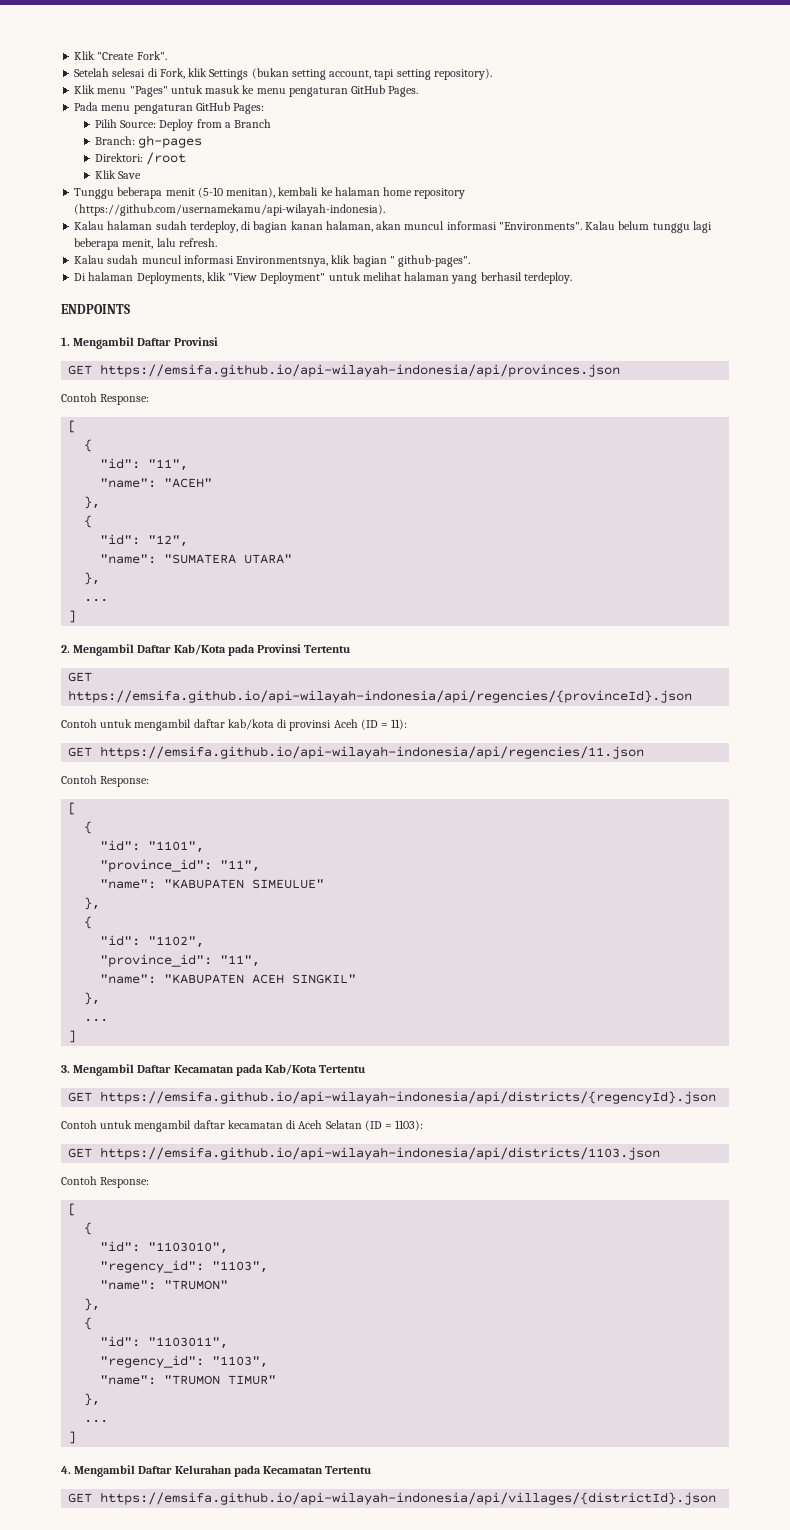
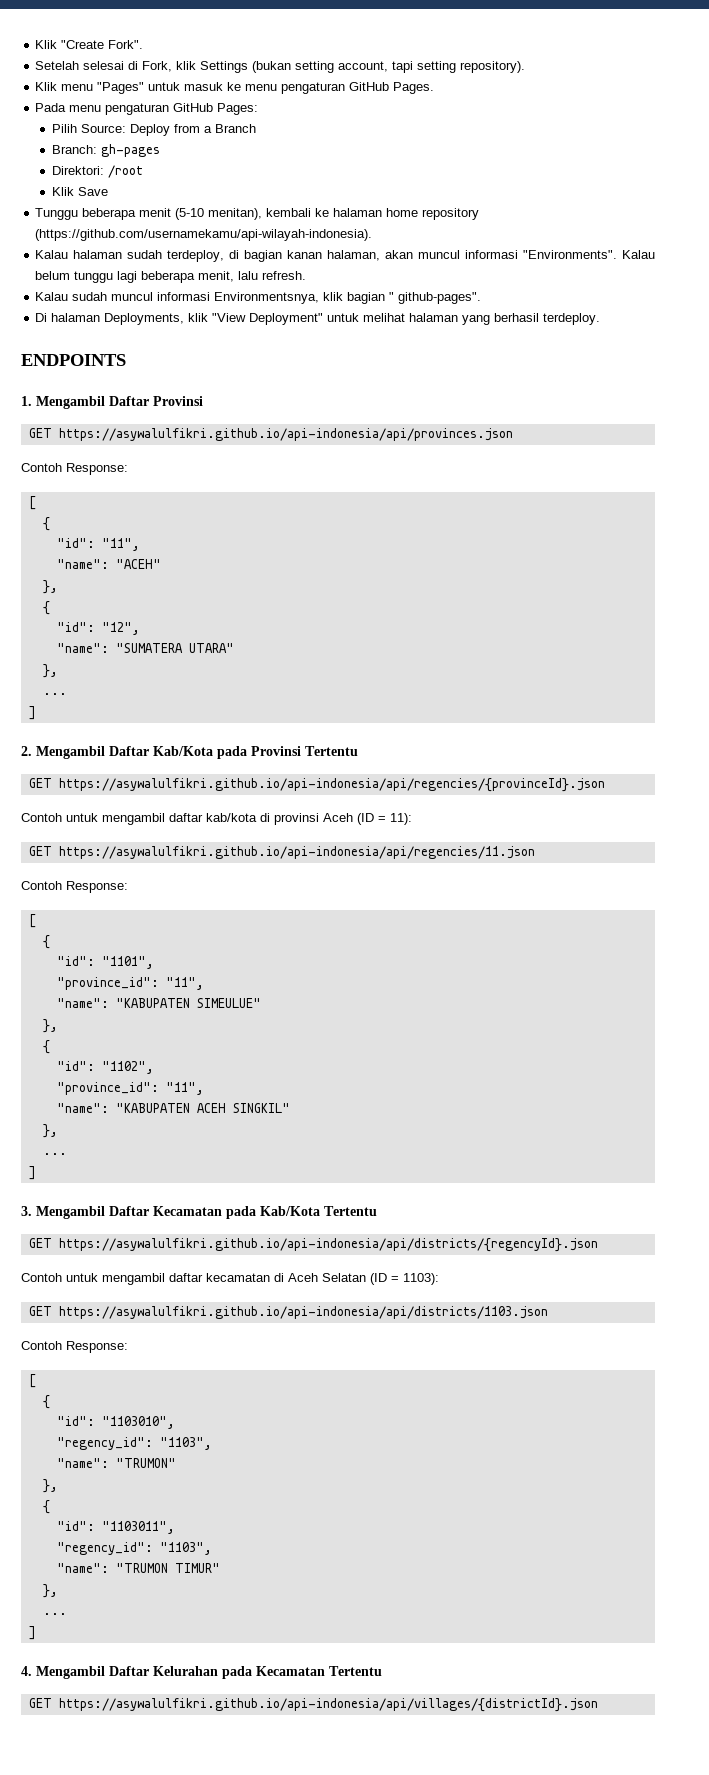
[100,364,621,377] https://emsifa.github.io/api-wilayah-indonesia/api/provinces.json -> [58,428,513,441] https://asywalulfikri.github.io/api-indonesia/api/provinces.json
[68,690,693,703] https://emsifa.github.io/api-wilayah-indonesia/api/regencies/{provinceId}.json -> [58,778,605,792] https://asywalulfikri.github.io/api-indonesia/api/regencies/{provinceId}.json
[100,746,645,759] https://emsifa.github.io/api-wilayah-indonesia/api/regencies/11.json -> [58,846,535,859] https://asywalulfikri.github.io/api-indonesia/api/regencies/11.json
[100,1091,717,1104] https://emsifa.github.io/api-wilayah-indonesia/api/districts/{regencyId}.json -> [58,1238,598,1252] https://asywalulfikri.github.io/api-indonesia/api/districts/{regencyId}.json
[100,1147,661,1160] https://emsifa.github.io/api-wilayah-indonesia/api/districts/1103.json -> [58,1306,548,1319] https://asywalulfikri.github.io/api-indonesia/api/districts/1103.json
[100,1492,717,1505] https://emsifa.github.io/api-wilayah-indonesia/api/villages/{districtId}.json -> [58,1698,598,1712] https://asywalulfikri.github.io/api-indonesia/api/villages/{districtId}.json

